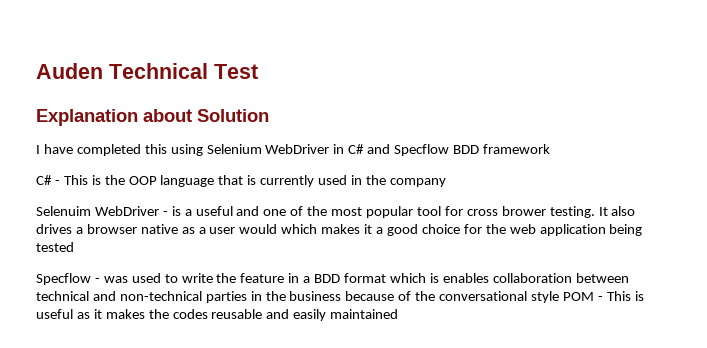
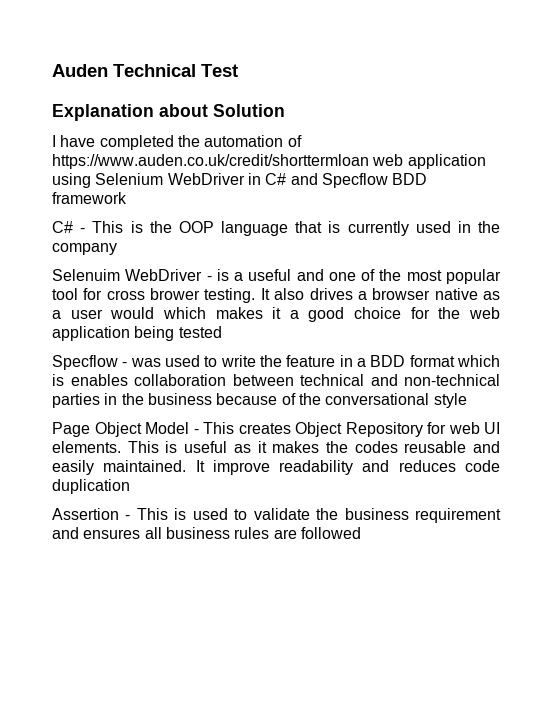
[144,144,167,154] this -> [177,135,302,147] [52,154,486,169] the automation of https://www.auden.co.uk/credit/shorttermloan web application
[562,292,603,301] POM - -> [52,422,500,437] [52,441,121,453] // Page Object Model - This creates Object Repository for web UI elements.
[330,309,399,319] maintained -> [103,460,500,475] [52,479,130,494] [52,508,502,523] [52,527,361,539] maintained. It improve readability and reduces code duplication // Assertion - This is used to validate the business requirement and ensures all business rules are followed

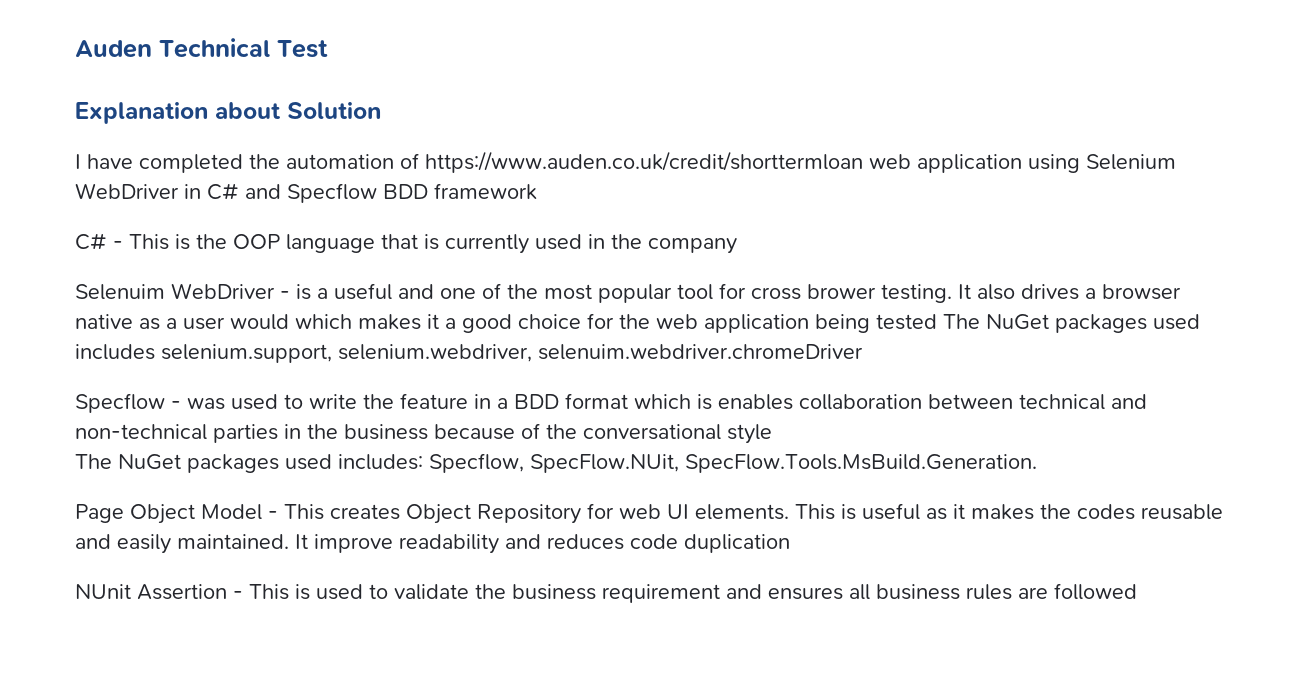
(222, 332) none -> [943,314,1200,333] [75,344,863,363] The NuGet packages used includes selenium.support, selenium.webdriver, selenuim.webdriver.chromeDriver
(467, 400) none -> [75,453,1037,473] // The NuGet packages used includes: Specflow, SpecFlow.NUit, SpecFlow.Tools.MsBuild.Generation.
(130, 486) none -> [75,584,131,599] NUnit

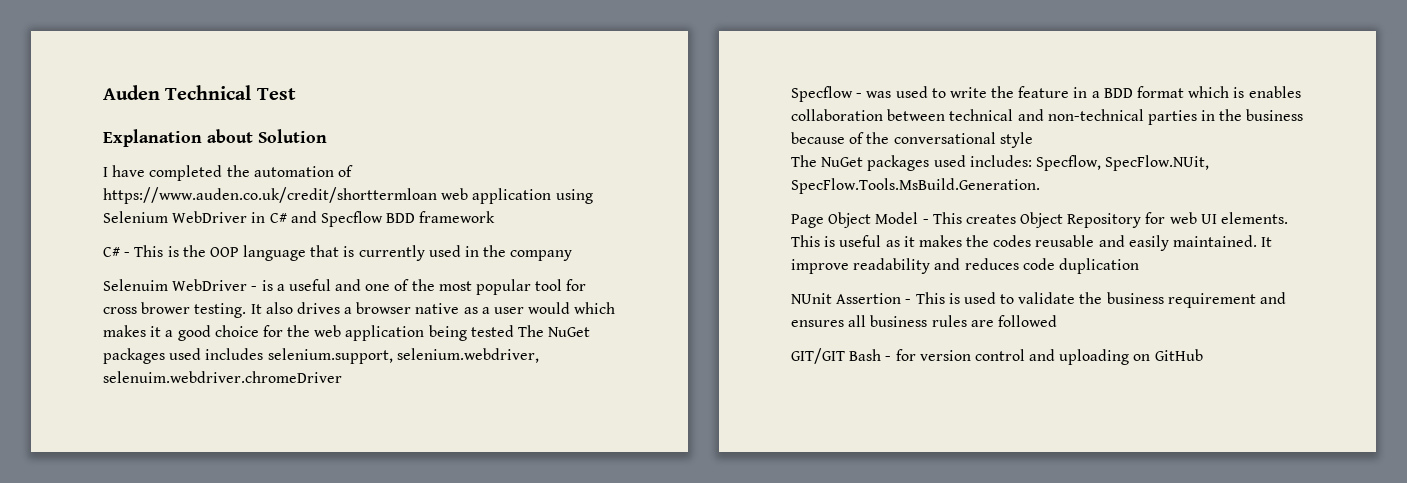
(1137, 591) none -> [791,348,1203,365] // GIT/GIT Bash - for version control and uploading on GitHub

